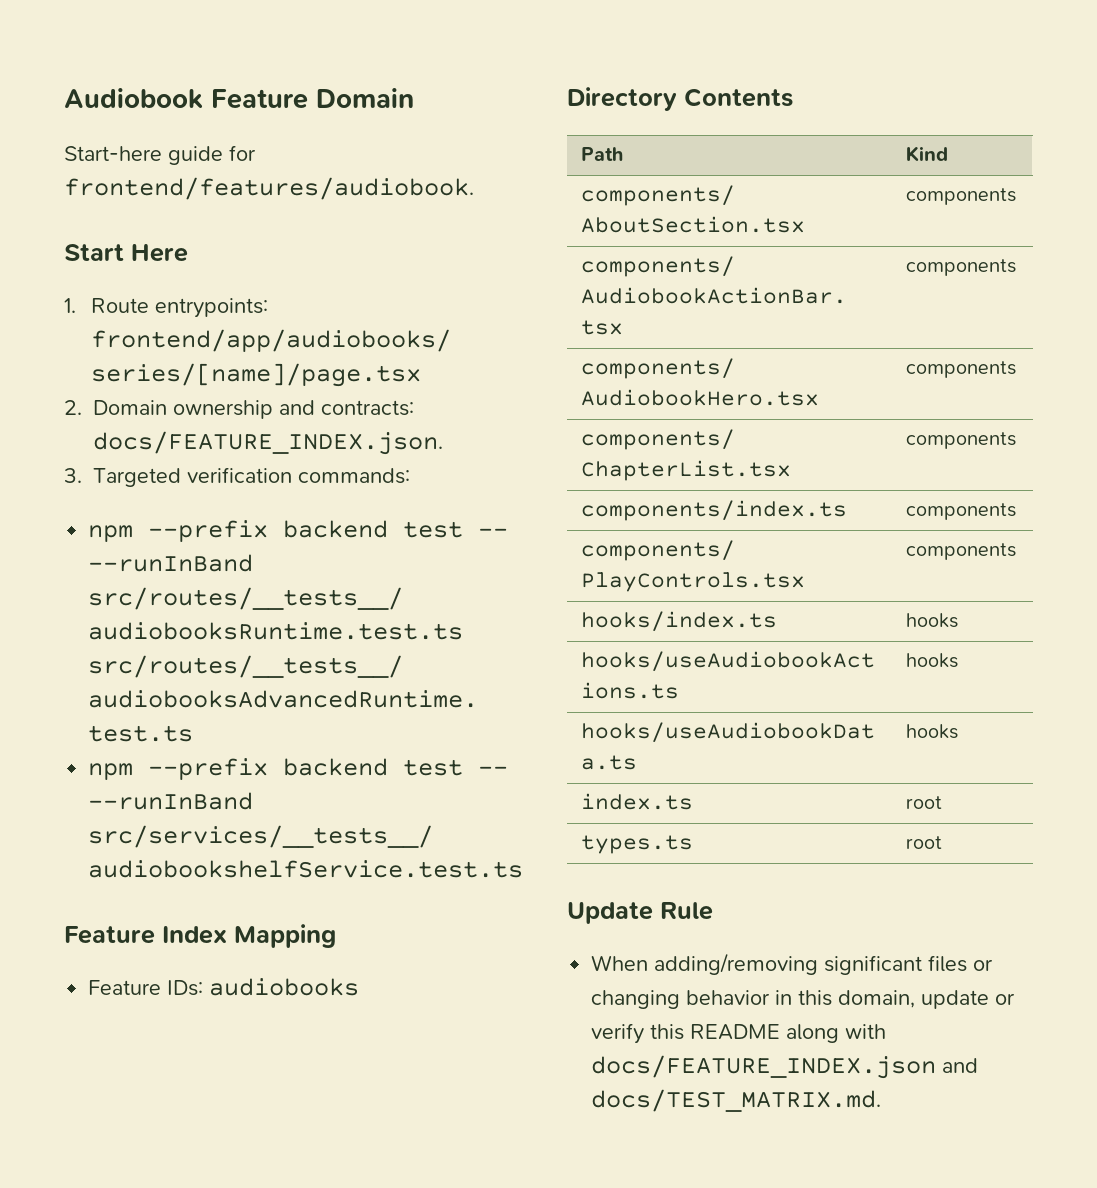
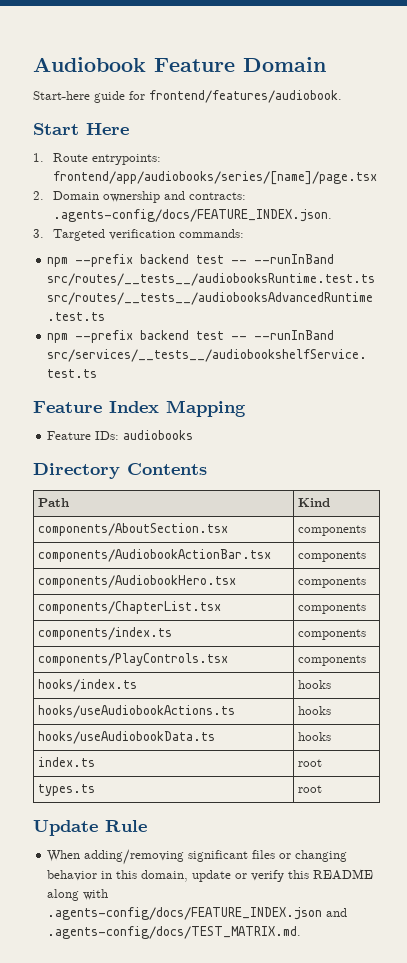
[93,431,443,455] docs/FEATURE_INDEX.json. -> [53,209,333,222] .agents-config/docs/FEATURE_INDEX.json.
[591,1055,979,1079] [591,1089,882,1112] docs/FEATURE_INDEX.json and docs/TEST_MATRIX.md. -> [47,907,348,920] [47,926,302,939] .agents-config/docs/FEATURE_INDEX.json and .agents-config/docs/TEST_MATRIX.md.

